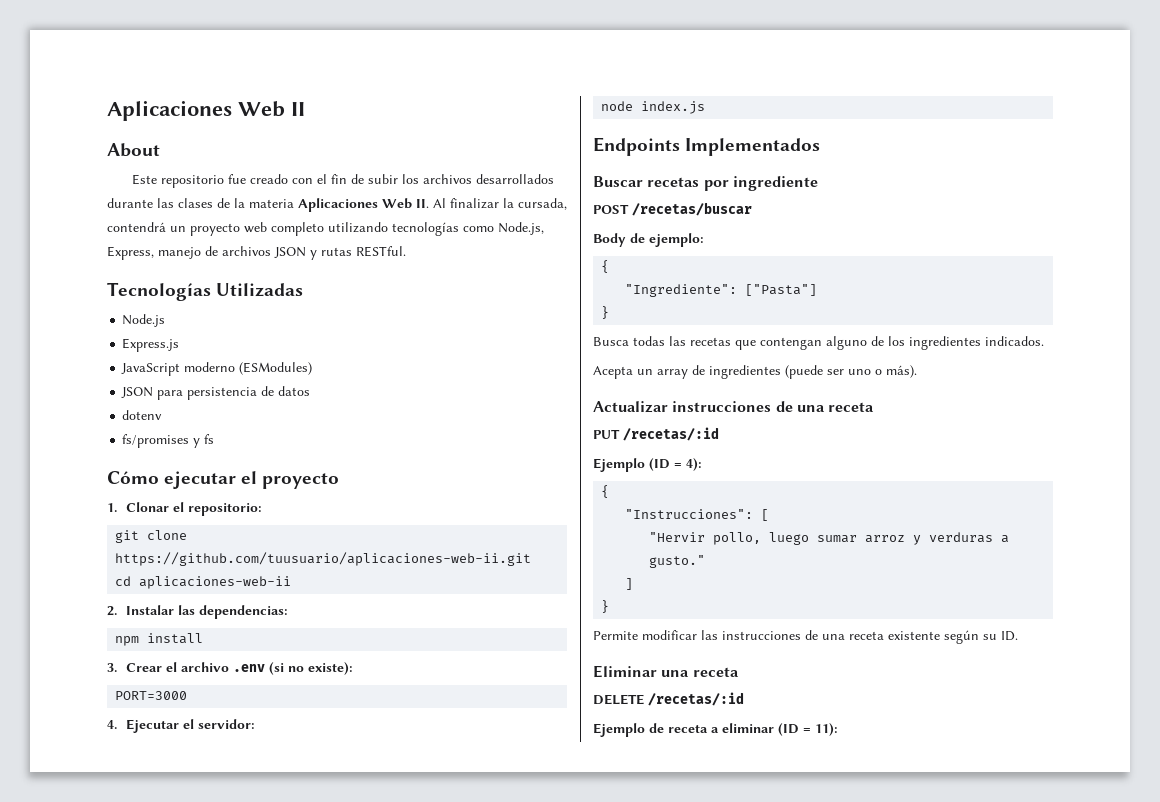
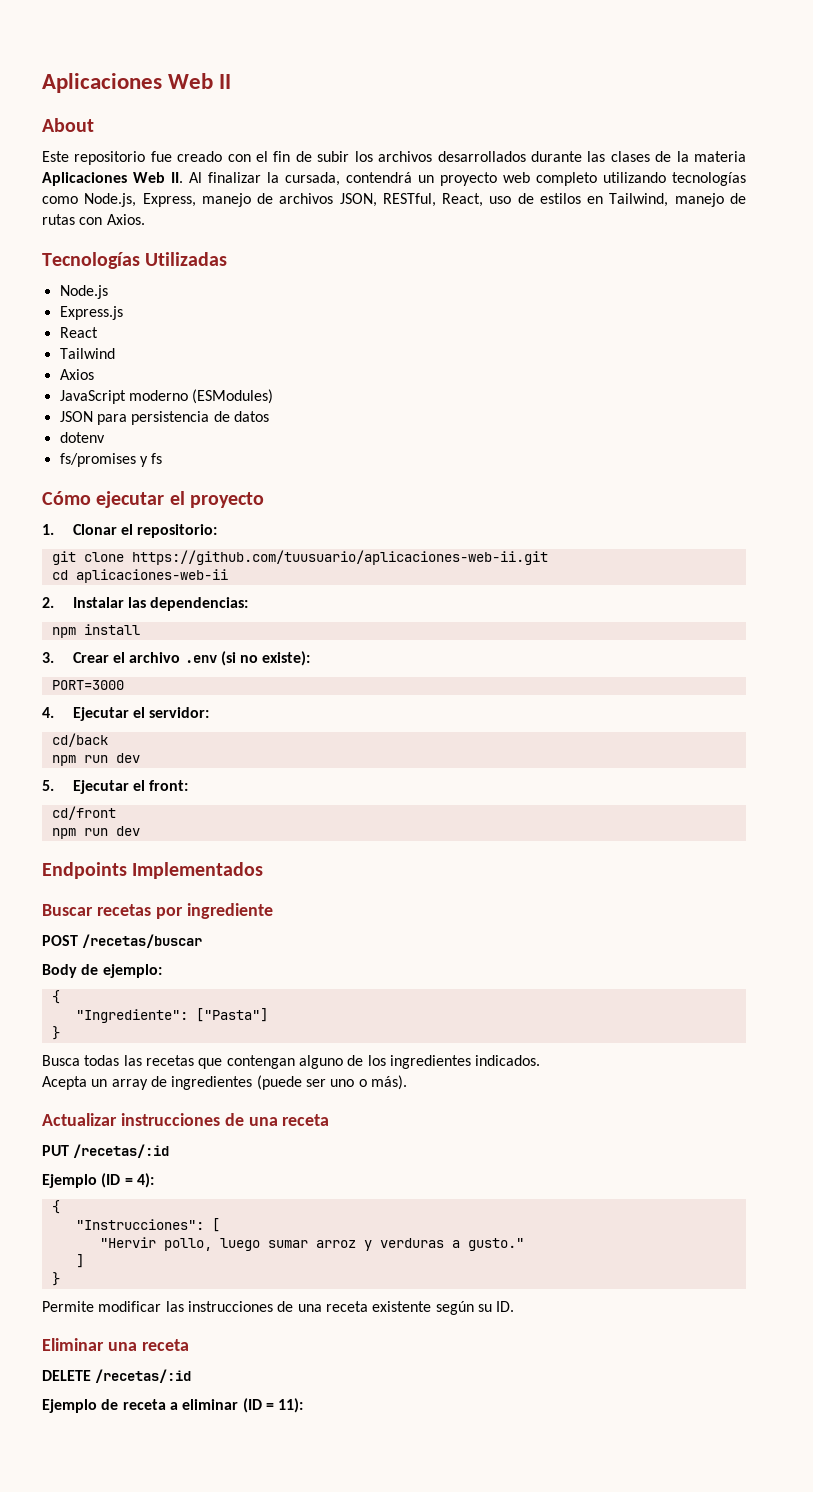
[274,246,406,260] JSON y rutas RESTful. -> [339,193,746,207] [42,214,145,225] JSON, RESTful, React, uso de estilos en Tailwind, manejo de rutas con Axios.
(180, 345) none -> [59,327,98,338] [59,348,115,359] [59,369,94,380] // React // Tailwind // Axios
[601,101,706,114] node index.js -> [51,733,108,747] [51,753,140,766] [42,780,189,794] [51,806,116,820] [51,826,140,839] cd/back // npm run dev // 5. Ejecutar el front: // cd/front // npm run dev

